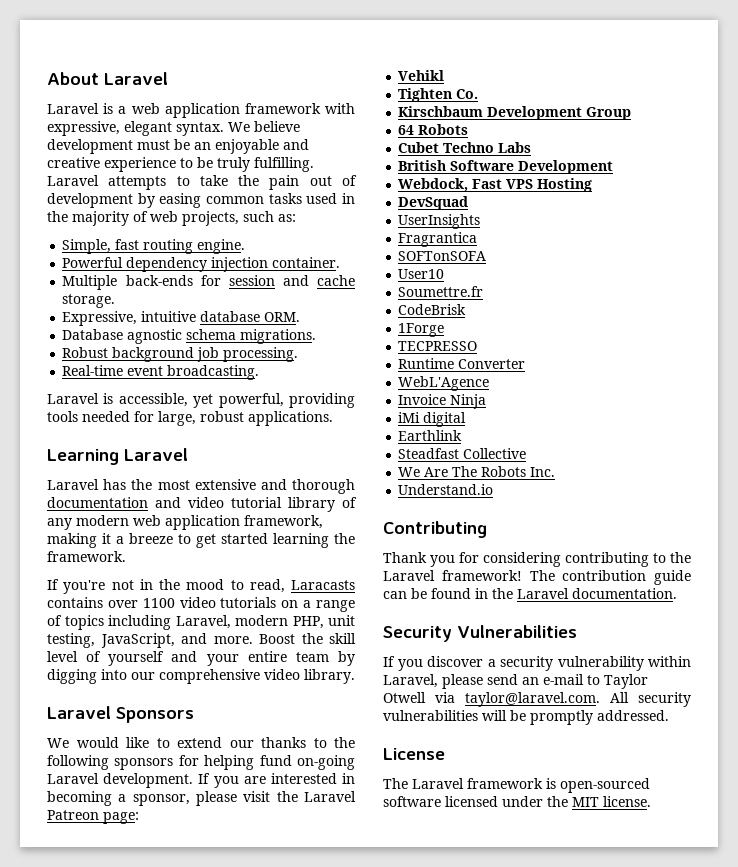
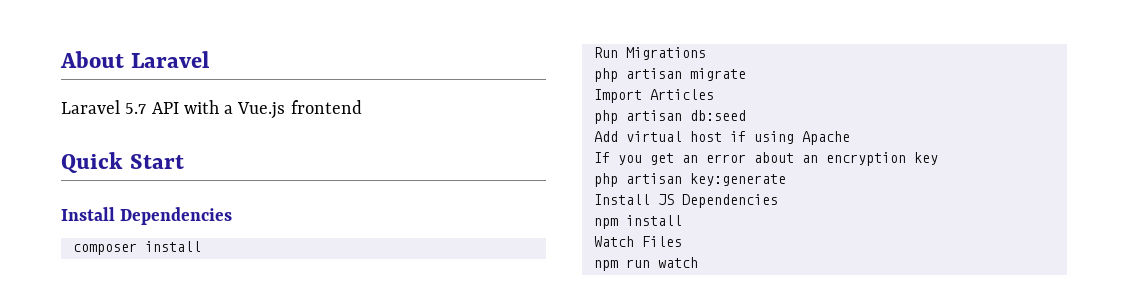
[103,103,356,118] [47,121,300,136] [47,139,309,154] [47,157,314,172] [47,175,357,190] [47,193,355,208] [47,211,296,226] [62,239,246,254] [62,257,341,272] [62,275,355,290] [62,294,116,308] [62,311,301,326] [62,329,317,344] [62,347,299,362] [62,365,260,380] [47,393,355,408] [47,411,333,426] [47,448,188,465] [47,479,355,494] [47,497,357,512] [47,515,323,530] [47,533,355,548] [47,551,126,562] [47,579,355,594] [47,597,355,612] [47,615,355,630] [47,633,356,648] [47,651,355,666] [47,669,355,684] [47,706,194,723] [47,737,355,748] [47,755,355,770] [47,773,355,788] [47,791,356,806] [47,810,139,824] [398,70,445,81] [398,88,479,102] [398,106,632,120] [398,124,469,135] [398,142,532,153] [398,160,614,174] [398,178,593,192] [398,196,469,210] [398,214,481,229] [398,232,478,247] [398,251,487,261] [398,269,445,279] [398,286,484,297] [398,304,467,315] [398,323,445,337] [398,341,478,351] [398,358,526,369] [398,376,490,391] [398,394,487,409] [398,412,467,427] [398,430,463,441] [398,448,527,459] [398,466,556,477] [398,484,494,495] [383,521,487,538] [383,552,691,567] [383,570,691,585] [383,588,677,599] [383,625,577,642] [383,656,691,671] [383,674,648,689] [383,692,691,707] [383,710,669,725] [383,748,445,760] [383,778,650,793] [383,796,651,807] is a web application framework with expressive, elegant syntax. We believe development must be an enjoyable and creative experience to be truly fulfilling. Laravel attempts to take the pain out of development by easing common tasks used in the majority of web projects, such as: // Simple, fast routing engine. // Powerful dependency injection container. // Multiple back-ends for session and cache storage. // Expressive, intuitive database ORM. // Database agnostic schema migrations. // Robust background job processing. // Real-time event broadcasting. // Laravel is accessible, yet powerful, providing tools needed for large, robust applications. // Learning Laravel // Laravel has the most extensive and thorough documentation and video tutorial library of any modern web application framework, making it a breeze to get started learning the framework. // If you're not in the mood to read, Laracasts contains over 1100 video tutorials on a range of topics including Laravel, modern PHP, unit testing, JavaScript, and more. Boost the skill level of yourself and your entire team by digging into our comprehensive video library. // Laravel Sponsors // We would like to extend our thanks to the following sponsors for helping fund on-going Laravel development. If you are interested in becoming a sponsor, please visit the Laravel Patreon page: // Vehikl // Tighten Co. // Kirschbaum Development Group // 64 Robots // Cubet Techno Labs // British Software Development // Webdock, Fast VPS Hosting // DevSquad // UserInsights // Fragrantica // SOFTonSOFA // User10 // Soumettre.fr // CodeBrisk // 1Forge // TECPRESSO // Runtime Converter // WebL'Agence // Invoice Ninja // iMi digital // Earthlink // Steadfast Collective // We Are The Robots Inc. // Understand.io // Contributing // Thank you for considering contributing to the Laravel framework! The contribution guide can be found in the Laravel documentation. // Security Vulnerabilities // If you discover a security vulnerability within Laravel, please send an e-mail to Taylor Otwell via taylor@laravel.com. All security vulnerabilities will be promptly addressed. // License // The Laravel framework is open-sourced software licensed under the MIT license. -> [125,100,362,119] [61,152,185,173] [61,207,233,225] [72,241,201,255] [593,47,706,60] [593,68,746,82] [593,89,714,103] [593,110,746,124] [593,131,850,145] [593,152,938,166] [593,173,786,187] [593,194,778,208] [593,215,682,229] [593,236,682,247] [593,257,698,271] 5.7 API with a Vue.js frontend // Quick Start // Install Dependencies // composer install // Run Migrations // php artisan migrate // Import Articles // php artisan db:seed // Add virtual host if using Apache // If you get an error about an encryption key // php artisan key:generate // Install JS Dependencies // npm install // Watch Files // npm run watch

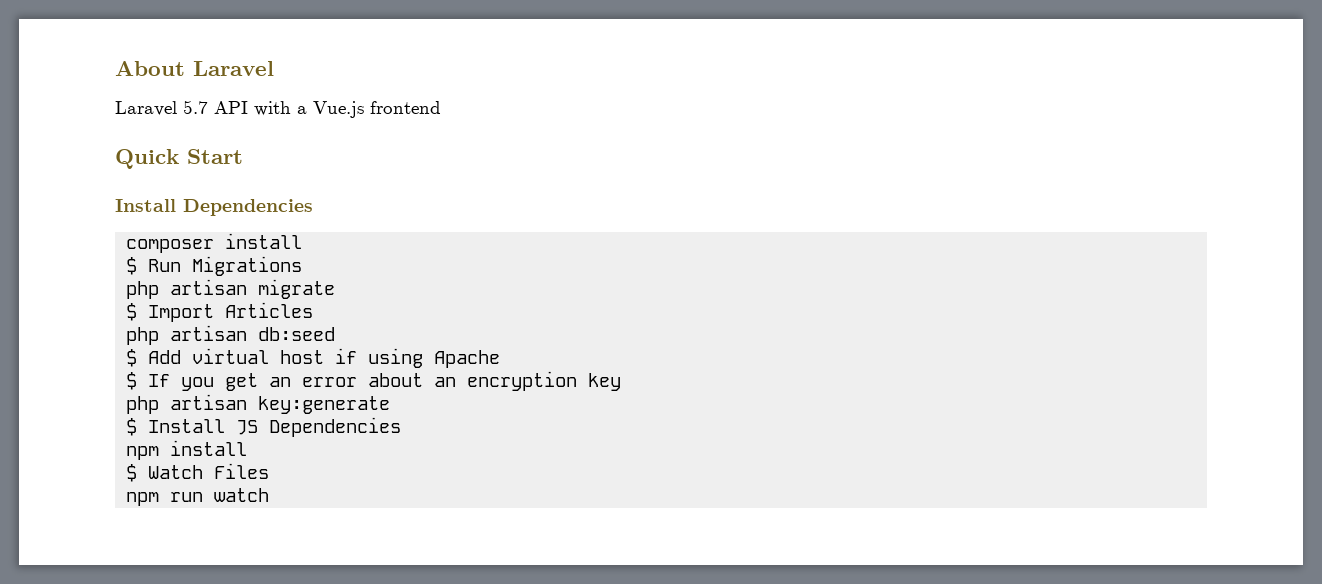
(201, 246) none -> [126,257,138,275] $
(746, 74) none -> [126,303,138,321] $
(746, 115) none -> [126,349,138,367] $
(850, 138) none -> [126,372,138,390] $
(786, 179) none -> [126,418,138,436] $
(682, 220) none -> [126,464,138,482] $

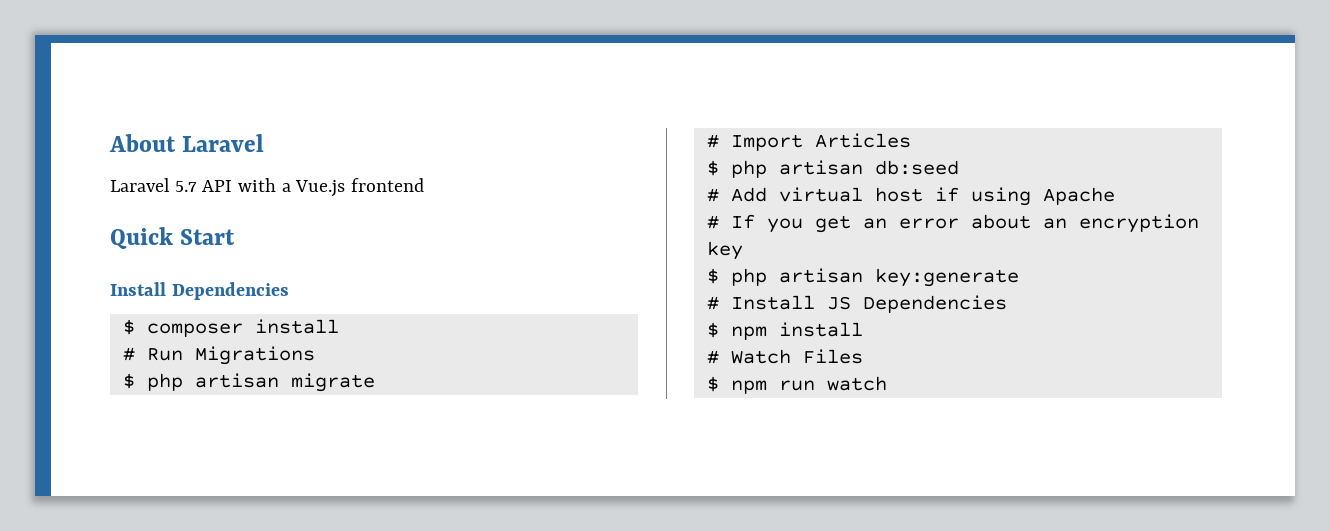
(313, 207) none -> [122,319,135,335] $
[126,257,138,275] $ -> [122,347,135,361] #
(303, 266) none -> [122,373,135,389] $
[126,303,138,321] $ -> [706,134,719,148] #
(314, 310) none -> [706,160,719,176] $
[126,349,138,367] $ -> [706,188,719,202] #
[126,372,138,390] $ -> [706,215,719,229] #
(622, 382) none -> [706,268,719,284] $
[126,418,138,436] $ -> [706,296,719,310] #
(402, 427) none -> [706,322,719,338] $
[126,464,138,482] $ -> [706,350,719,364] #
(270, 471) none -> [706,376,719,392] $

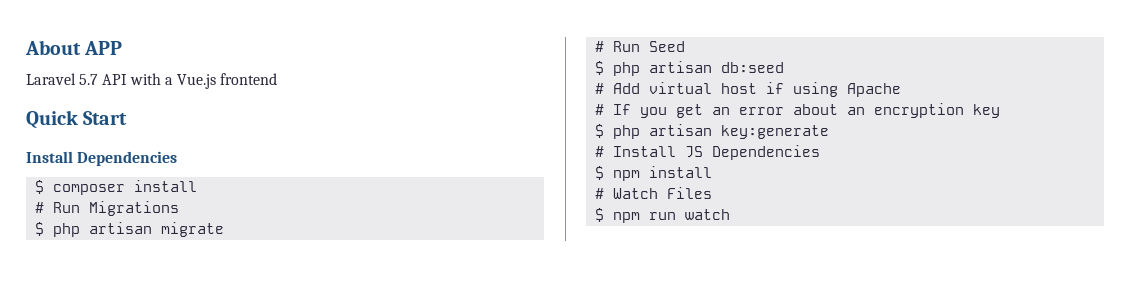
[182,134,265,152] Laravel -> [84,41,123,55] APP
[730,133,911,151] Import Articles -> [613,41,686,52] Run Seed

